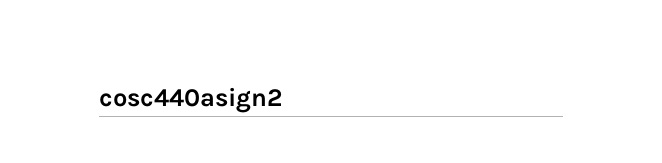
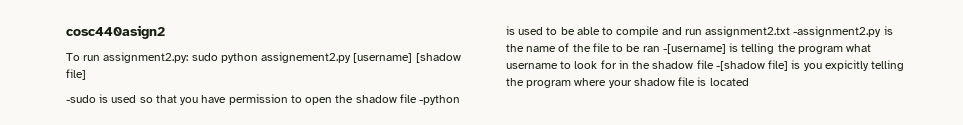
(282, 100) none -> [66,52,461,63] [66,69,86,80] [66,94,461,105] [506,26,893,37] [506,43,872,54] [506,60,905,71] [506,77,749,88] // To run assignment2.py: sudo python assignement2.py [username] [shadow file] // -sudo is used so that you have permission to open the shadow file -python is used to be able to compile and run assignment2.txt -assignment2.py is the name of the file to be ran -[username] is telling the program what username to look for in the shadow file -[shadow file] is you expicitly telling the program where your shadow file is located

